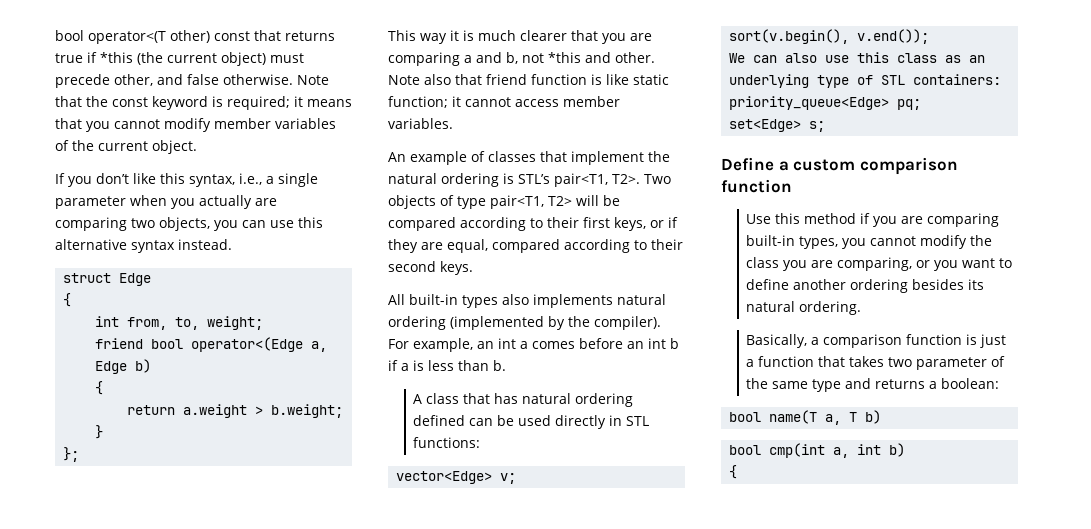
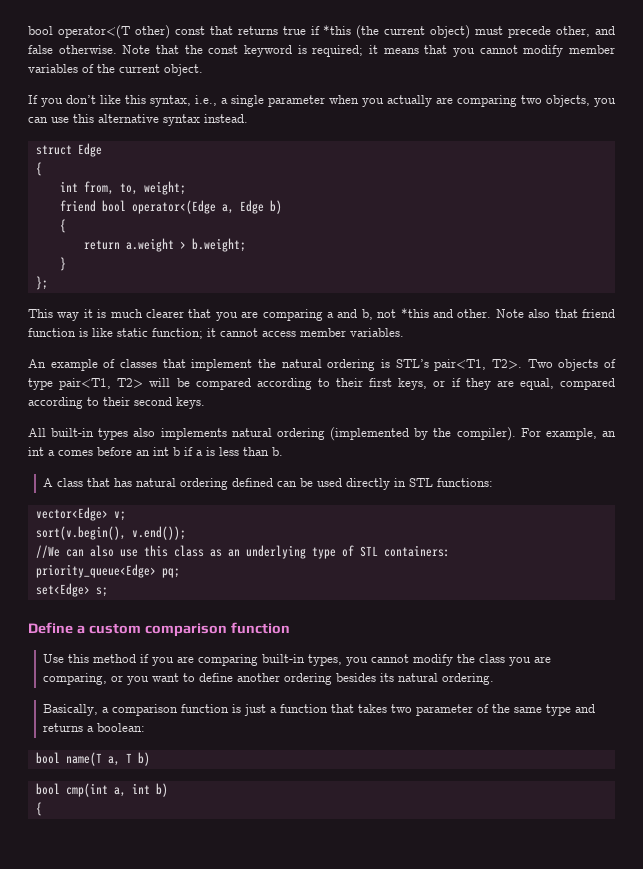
[729,53,746,63] We -> [35,545,60,558] //We

